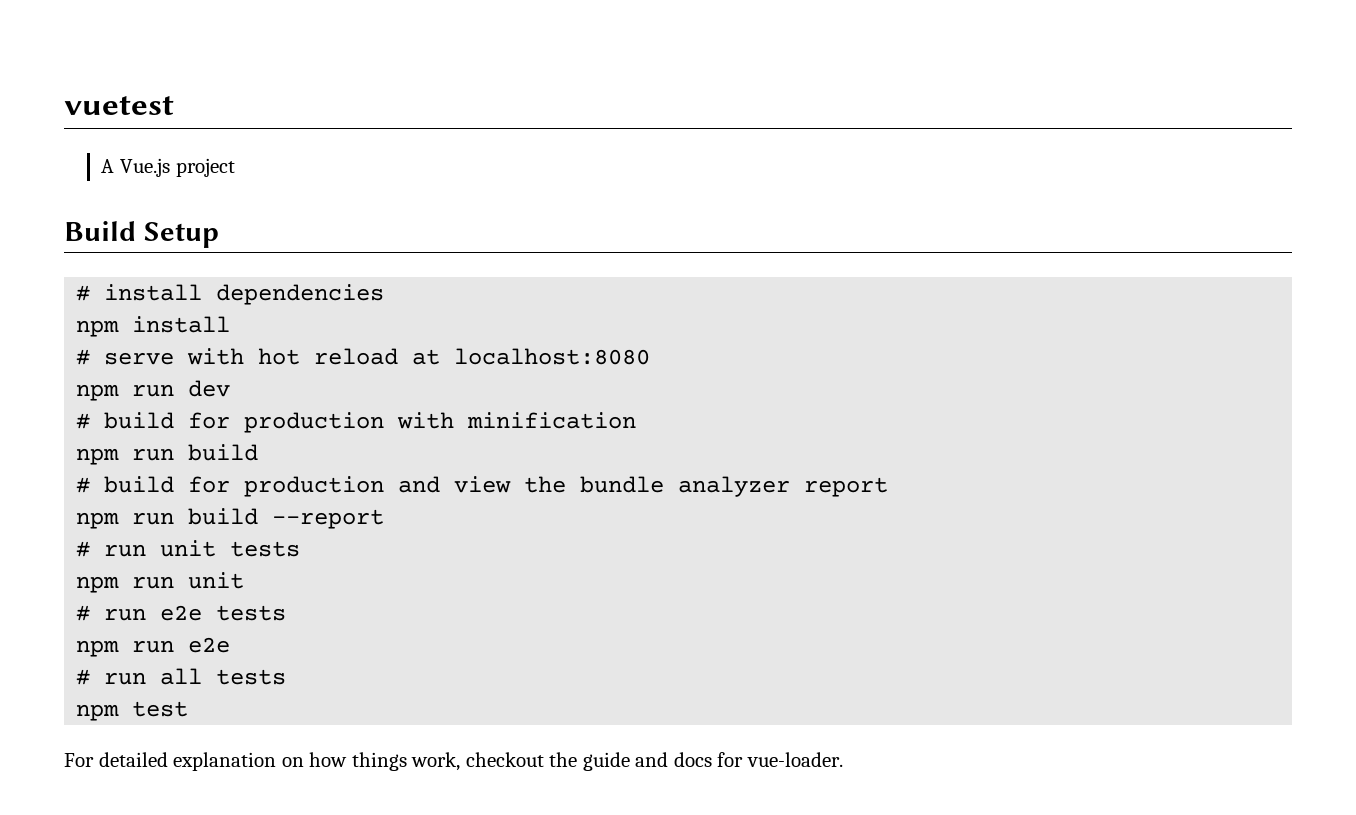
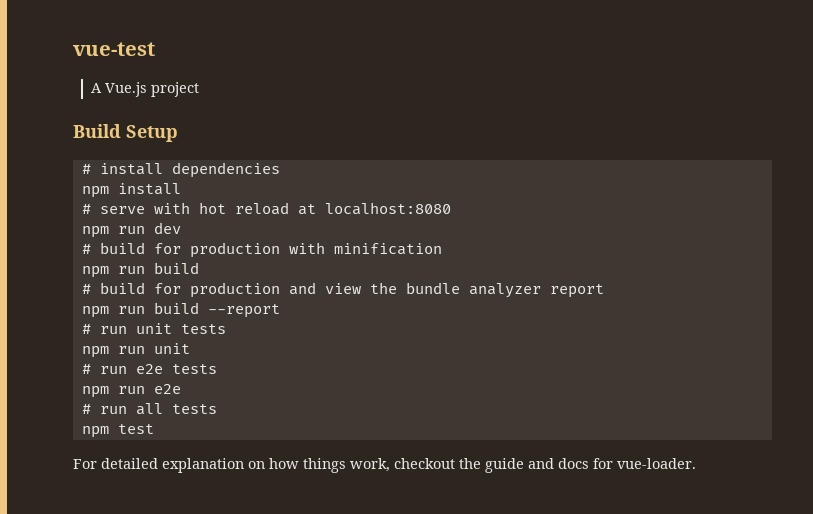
[64,96,174,115] vuetest -> [73,42,155,56] vue-test

